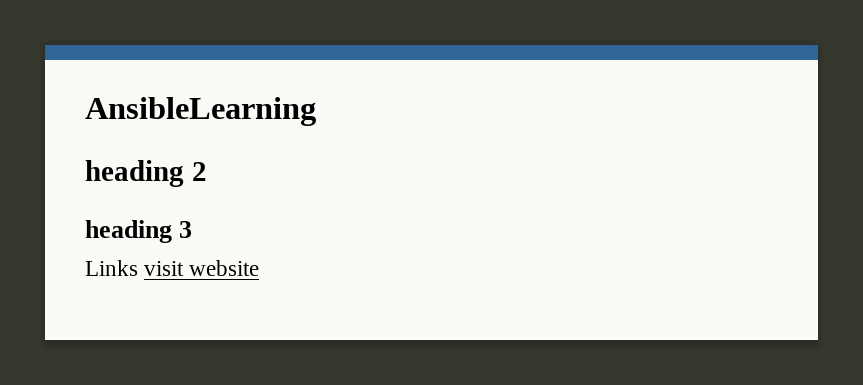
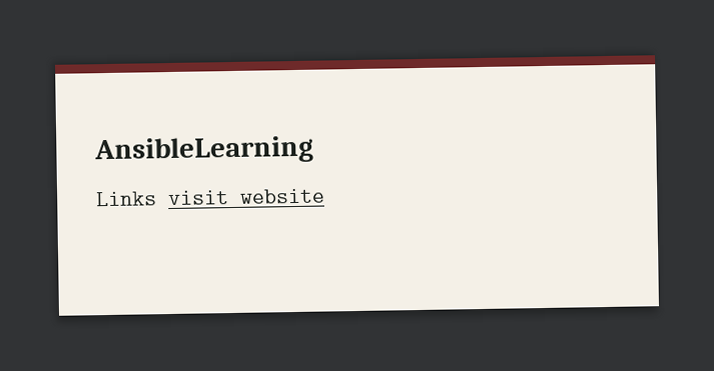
[85,160,207,187] [85,220,193,243] // heading 2 // heading 3 -> (314, 150) none

